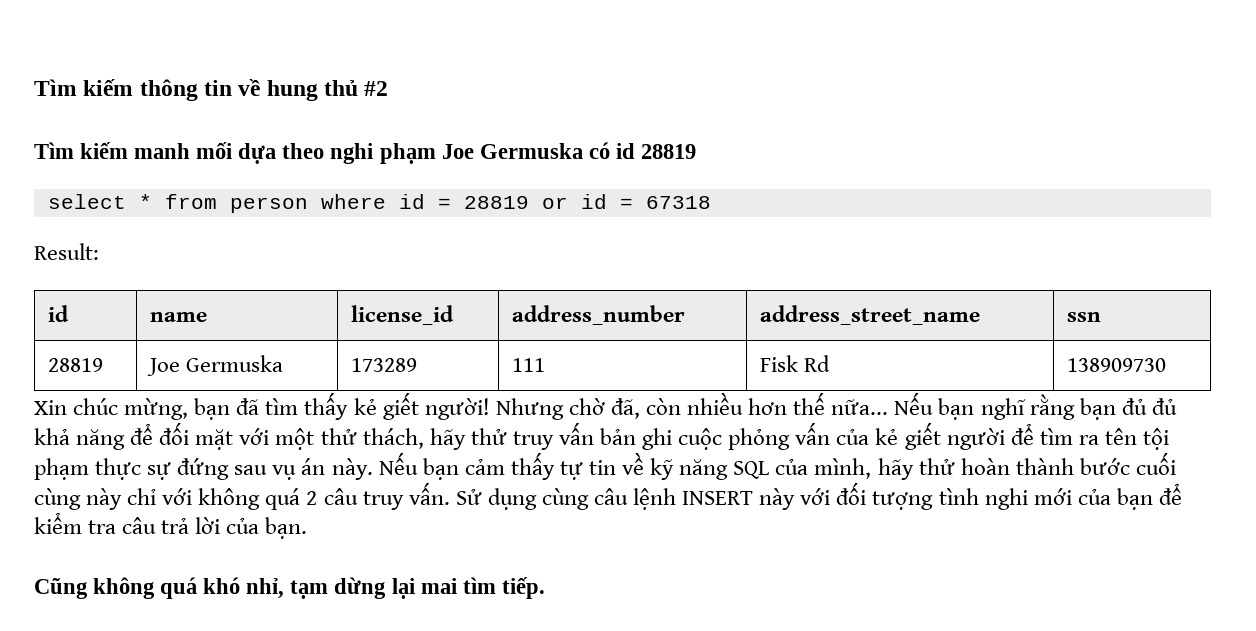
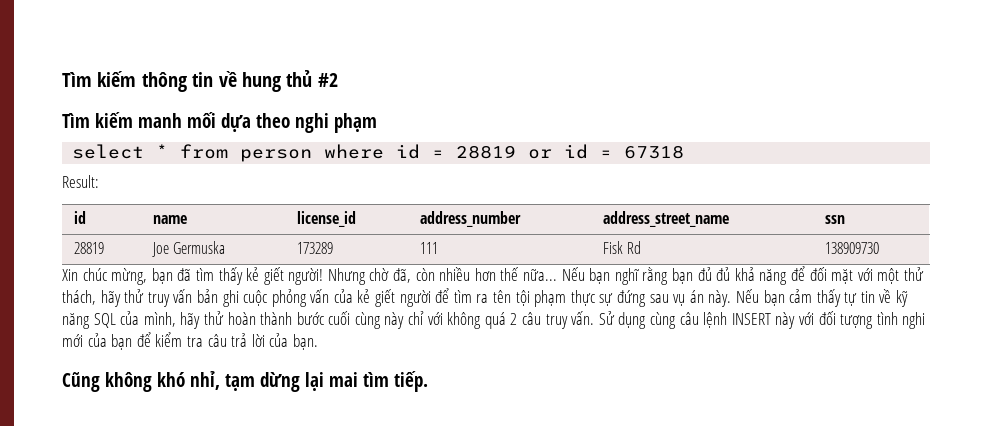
[441,142,696,159] Joe Germuska có id 28819 -> (377, 123) none
[160,577,198,599] quá -> (152, 382) none

